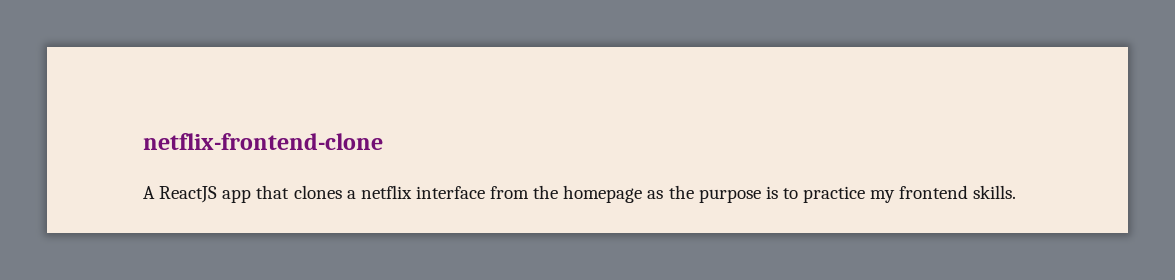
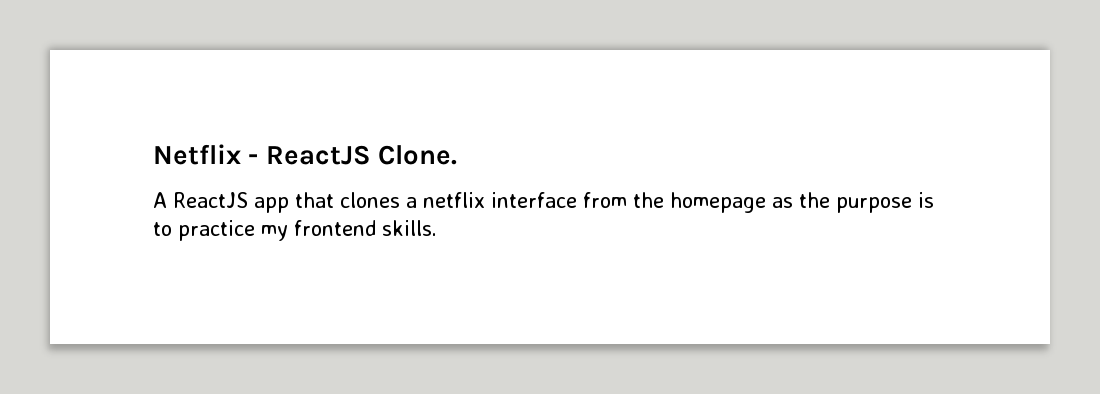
[143,133,383,150] netflix-frontend-clone -> [153,144,458,165] Netflix - ReactJS Clone.

